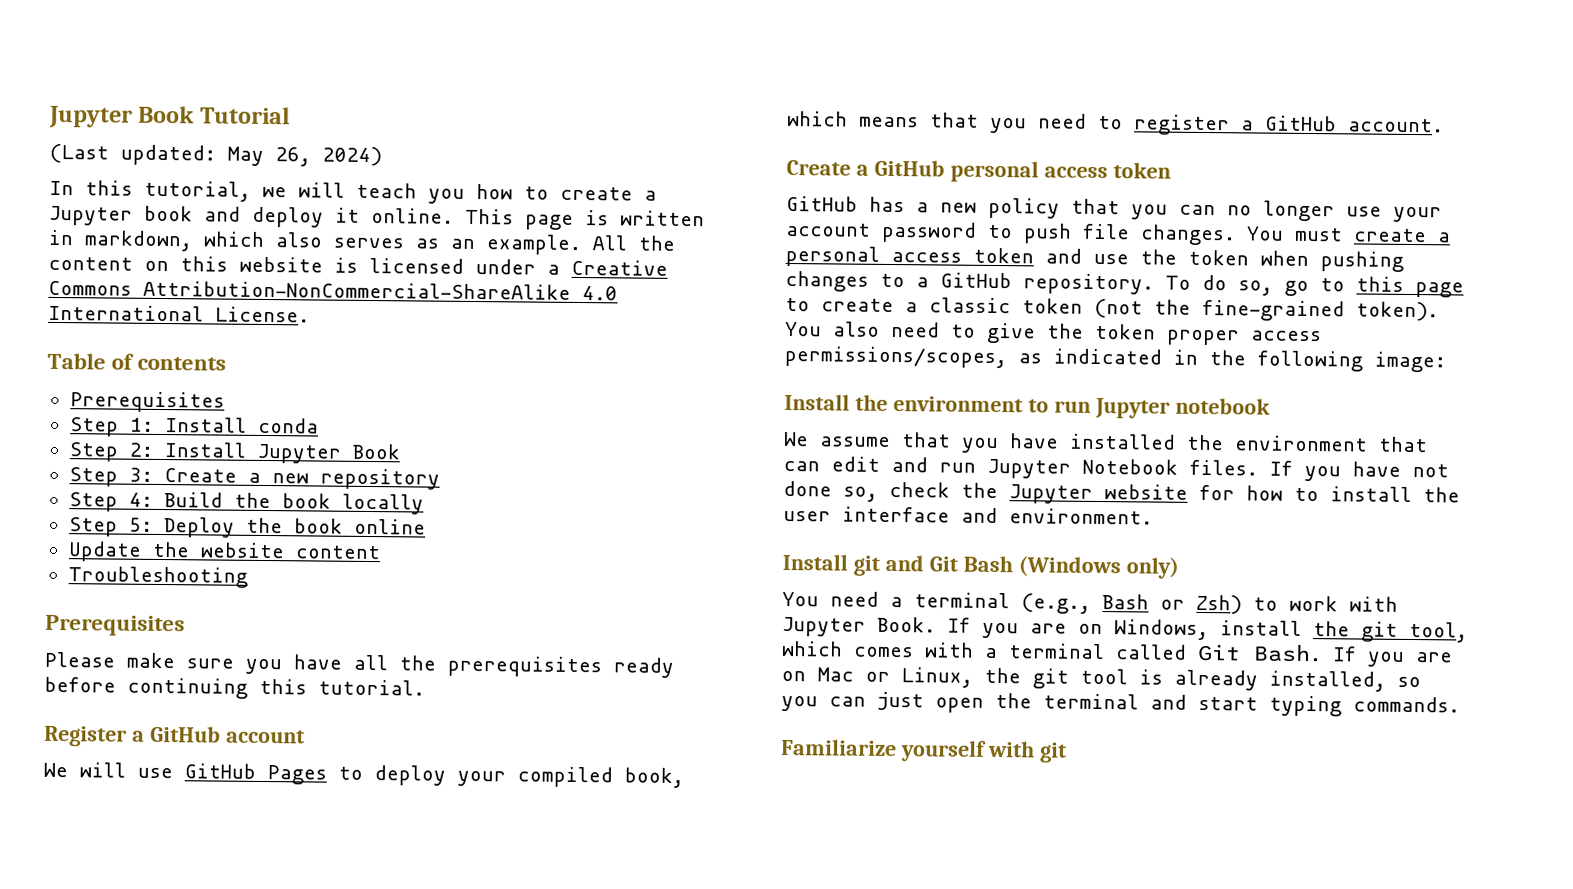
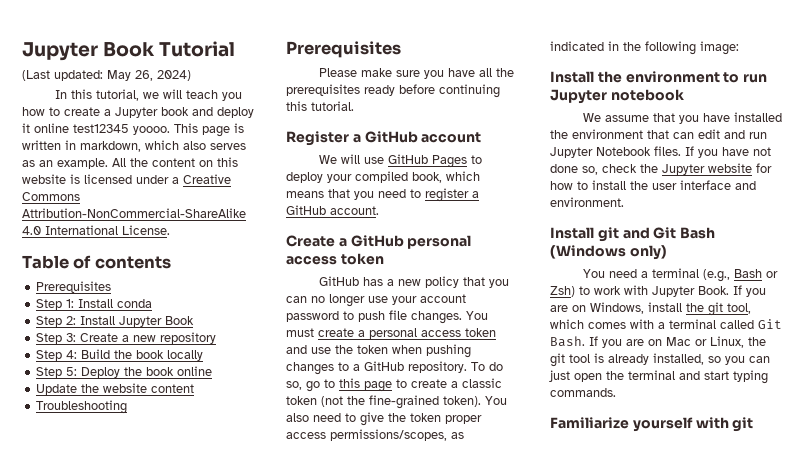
[371,208,454,224] online. -> [34,123,170,135] online test12345 yoooo.

